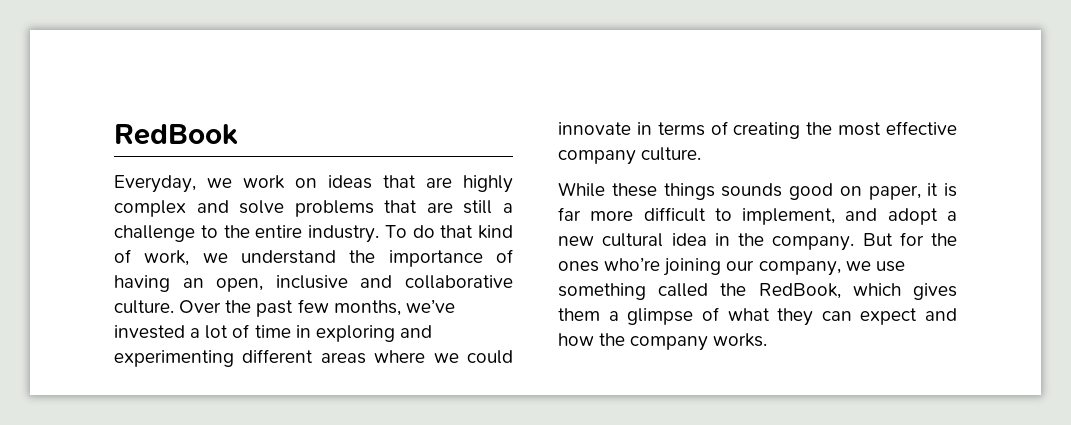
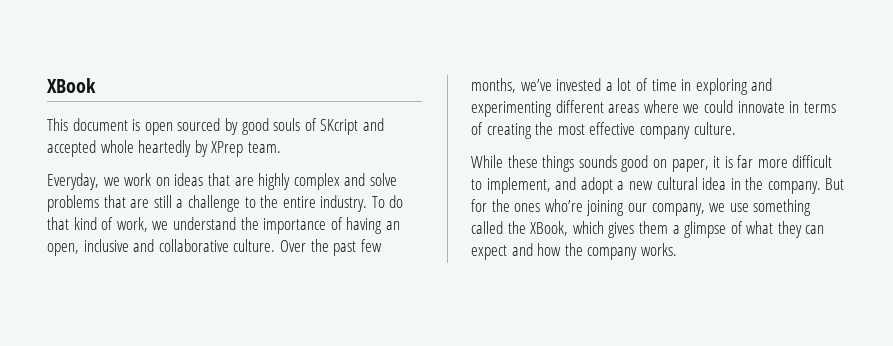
[114,124,238,145] RedBook -> [47,78,96,93] [47,118,384,135] [47,140,281,157] XBook // This document is open sourced by good souls of SKcript and accepted whole heartedly by XPrep team.
[758,283,841,299] RedBook, -> [530,221,569,236] XBook,

